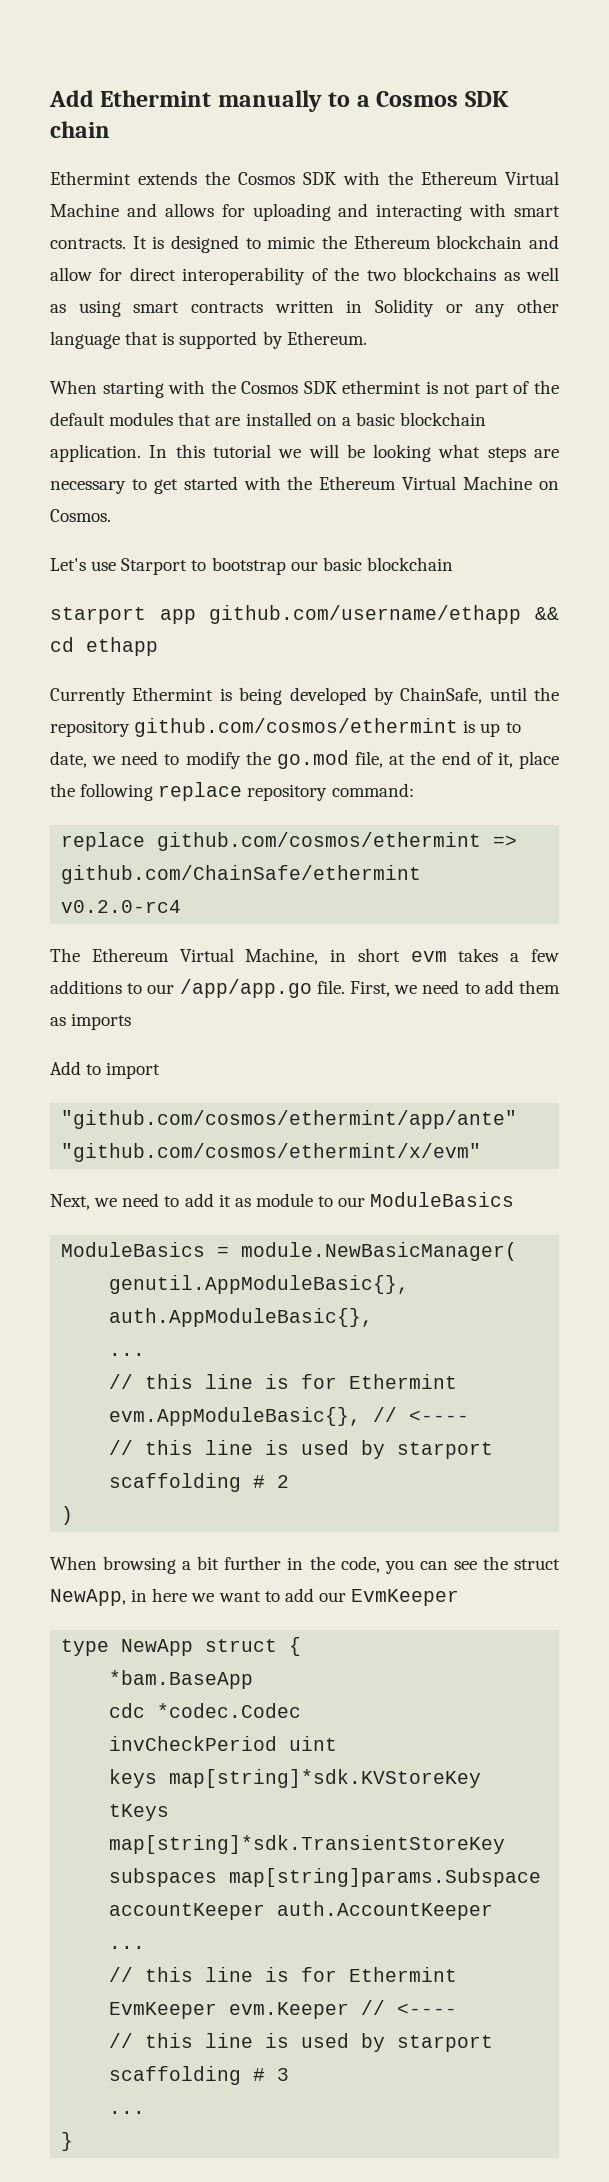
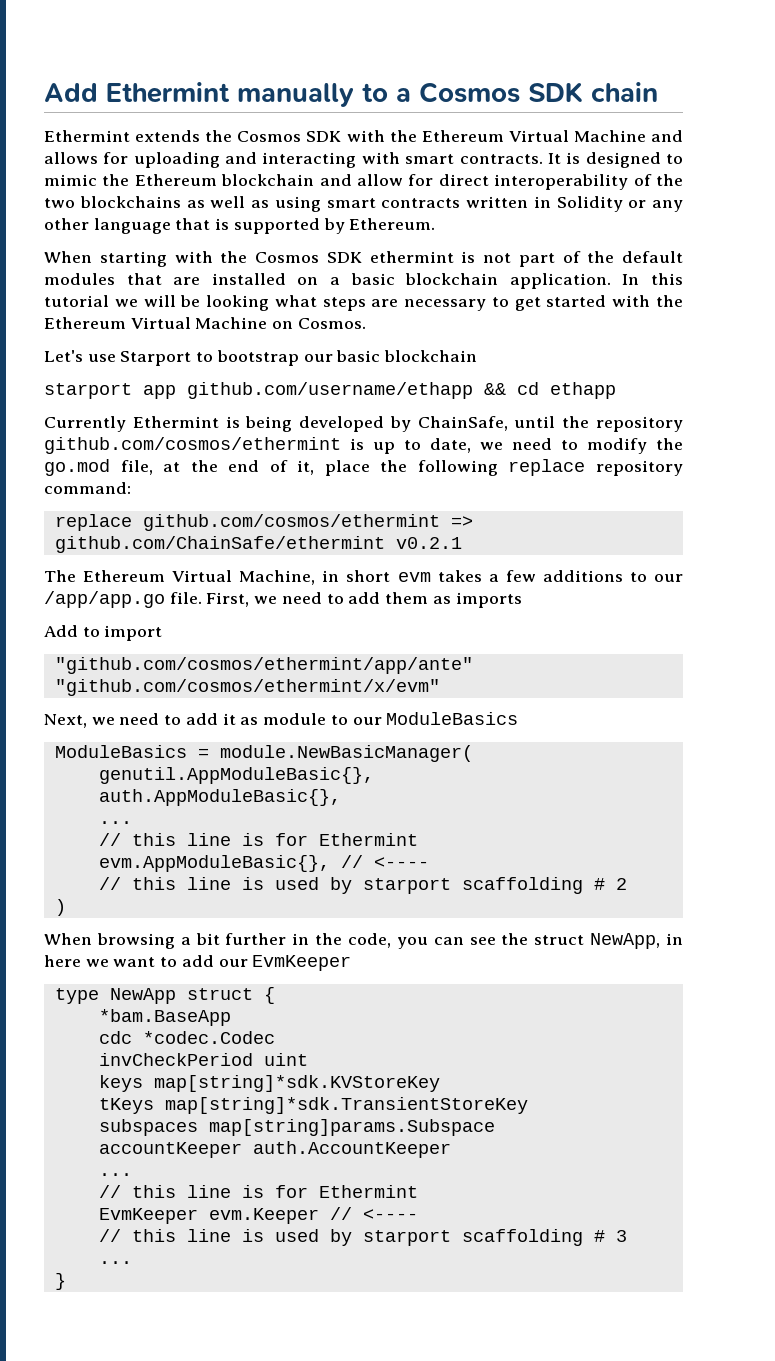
[61,900,182,913] v0.2.0-rc4 -> [395,537,462,549] v0.2.1

